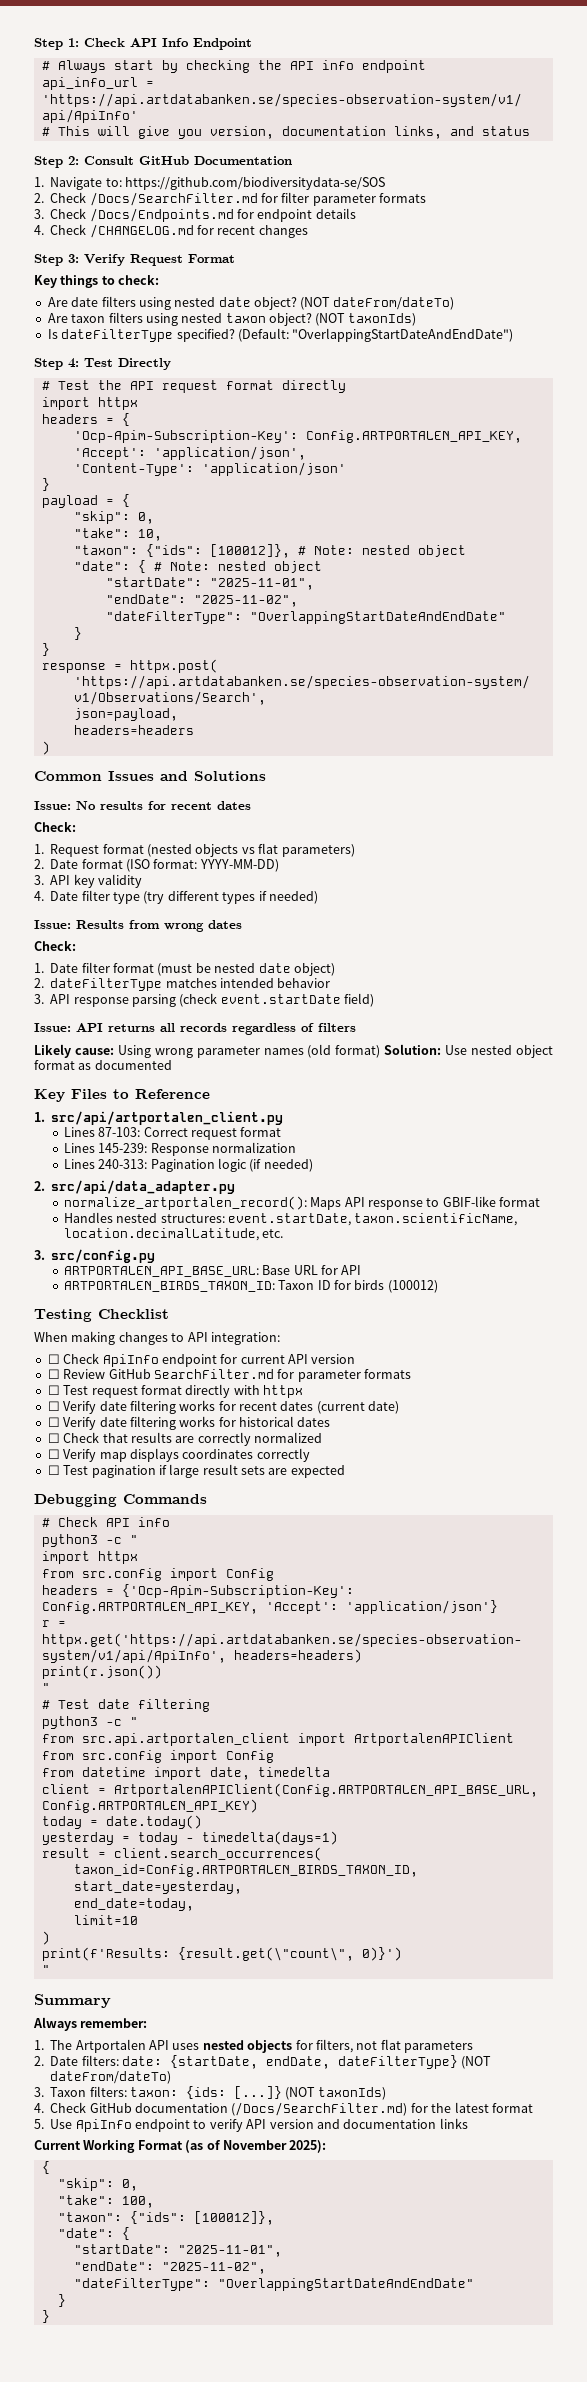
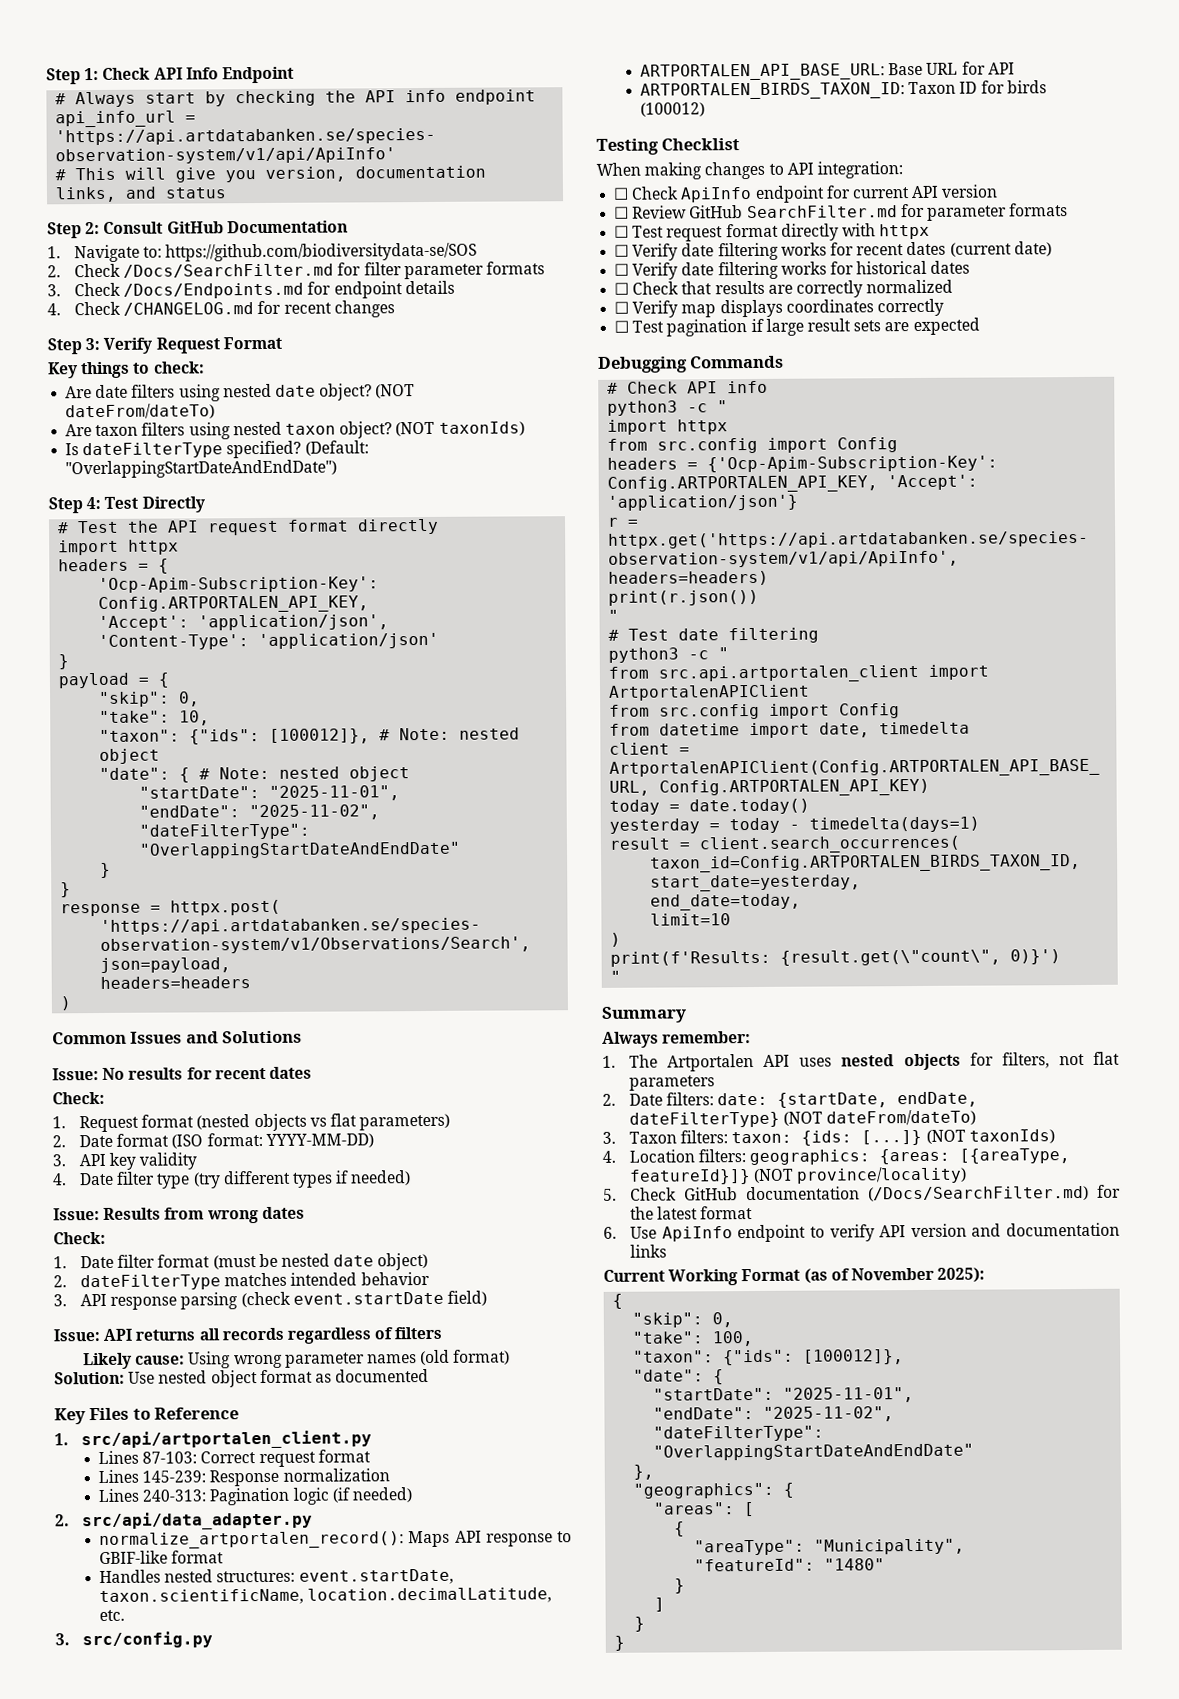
(44, 2108) none -> [629,1148,1071,1166] [629,1166,968,1185] [603,1188,617,1201] Location filters: geographics: {areas: [{areaType, featureId}]} (NOT province/locality) // 5.
[34,2119,44,2129] 5. -> [603,1226,617,1239] 6.
(474, 2284) none -> [633,1464,655,1480] [633,1482,795,1499] [653,1502,756,1517] [674,1521,686,1537] [694,1538,966,1556] [694,1558,886,1572] [674,1578,686,1594] [654,1597,666,1612] // }, // "geographics": { // "areas": [ // { // "areaType": "Municipality", // "featureId": "1480" // } // ]

